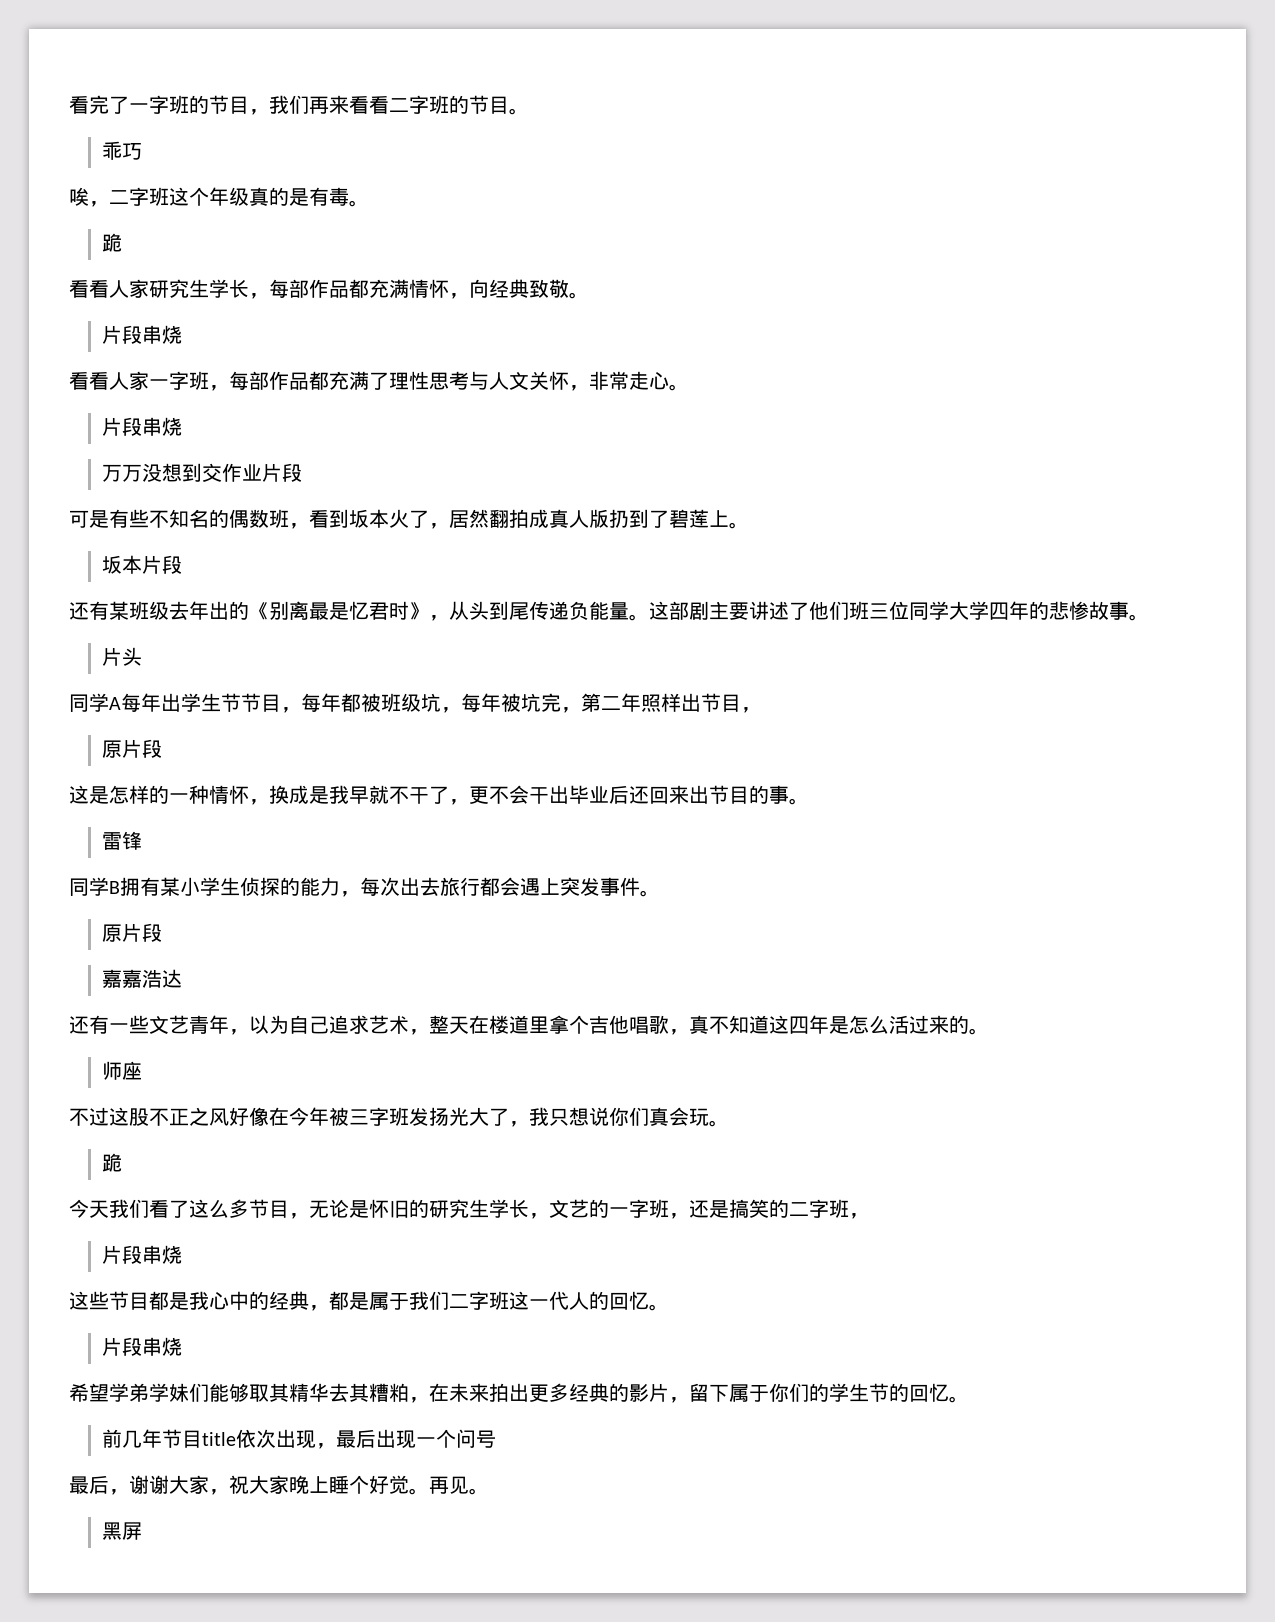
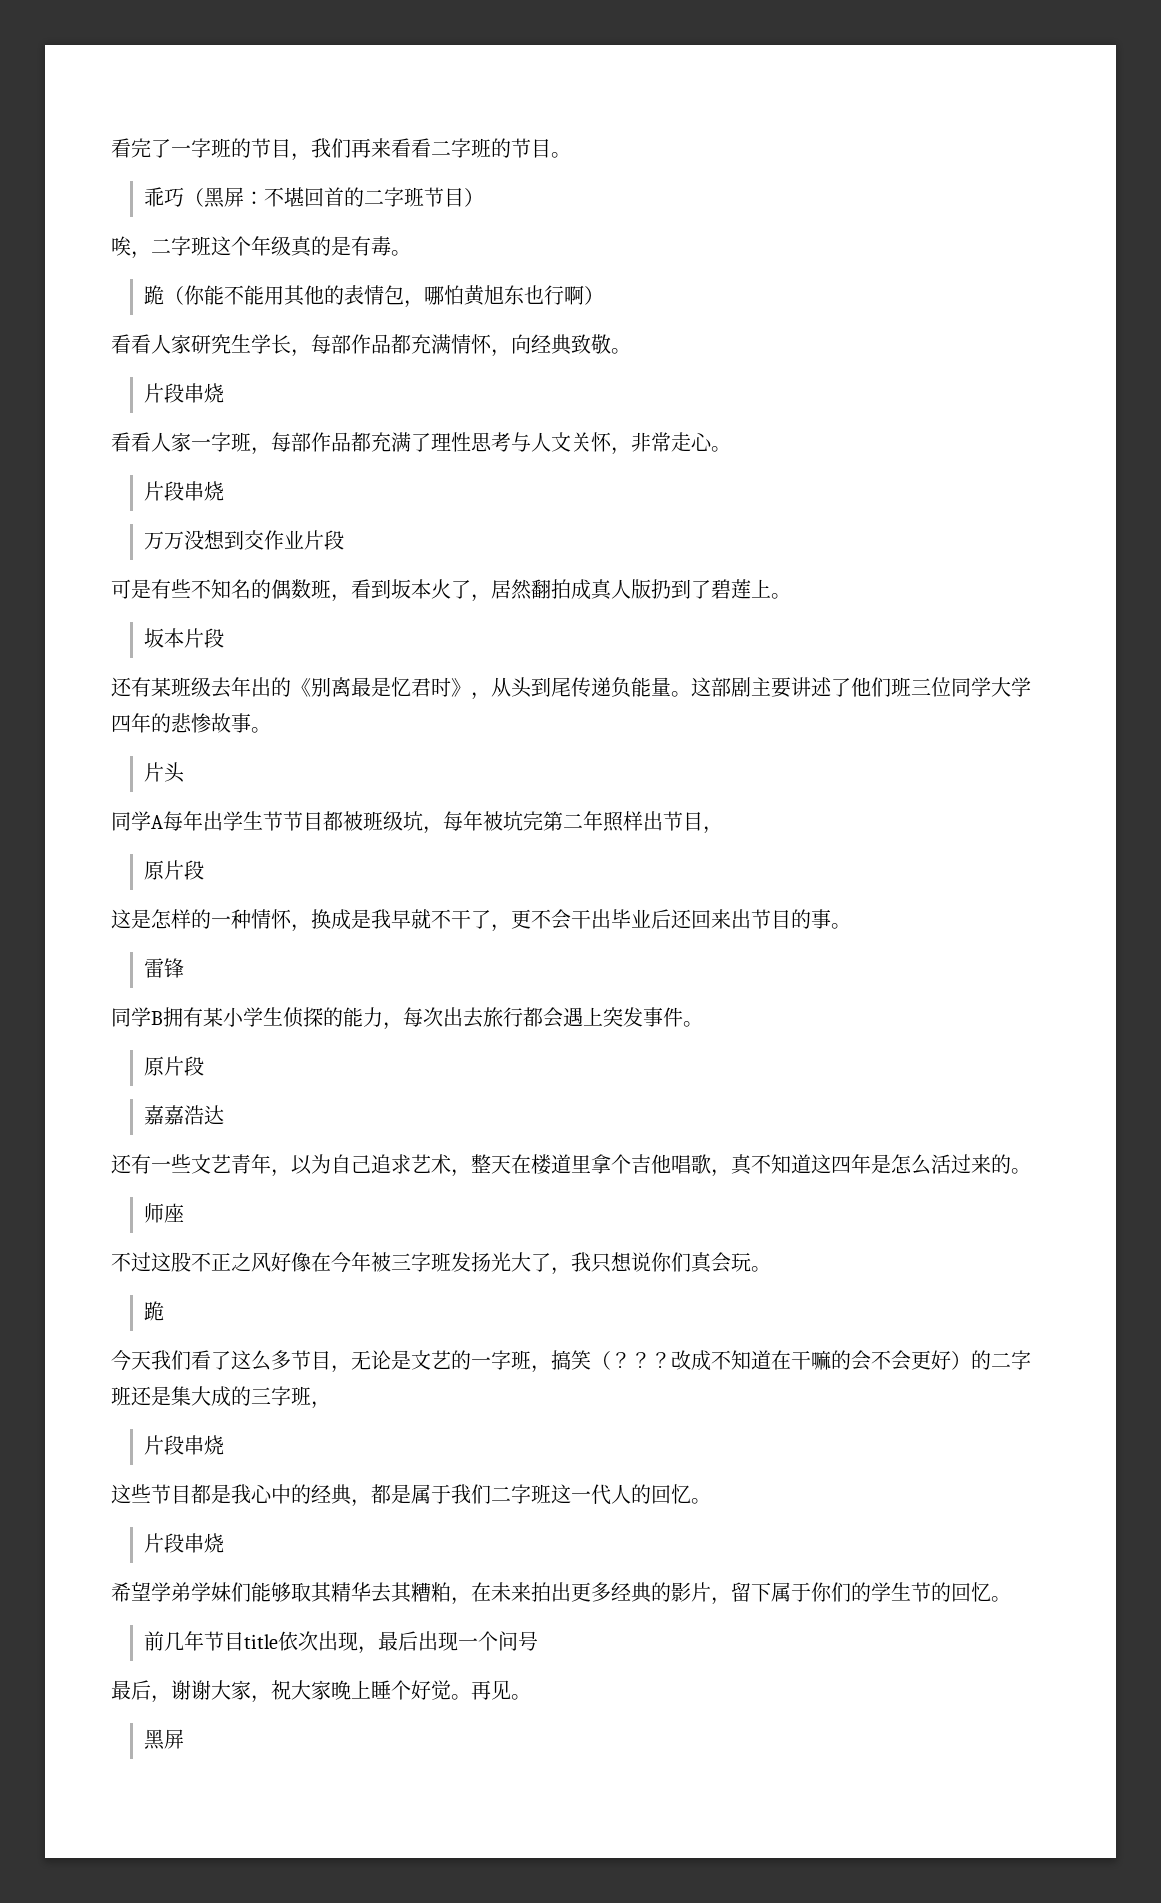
(143, 151) none -> [183,187,484,208] （黑屏：不堪回首的二字班节目）
(123, 242) none -> [163,285,604,308] （你能不能用其他的表情包，哪怕黄旭东也行啊）
[281,693,341,713] ，每年 -> (323, 821) none
[561,707,581,713] ， -> (543, 821) none
[369,1199,809,1219] 怀旧的研究生学长，文艺的一字班，还是搞笑的二 -> [411,1350,1031,1373] [111,1386,271,1407] 文艺的一字班，搞笑（？？？改成不知道在干嘛的会不会更好）的二字班还是集大成的三

